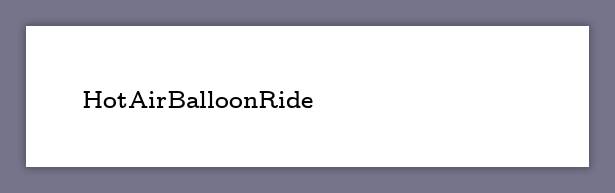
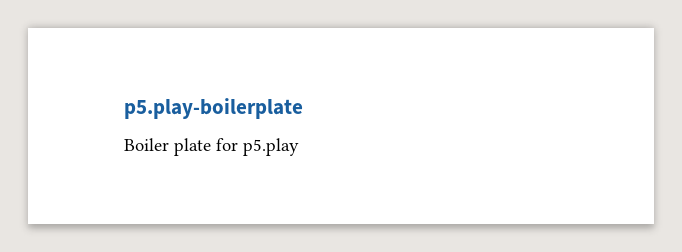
[82,91,313,108] HotAirBalloonRide -> [124,98,303,119] [124,138,299,156] p5.play-boilerplate // Boiler plate for p5.play

